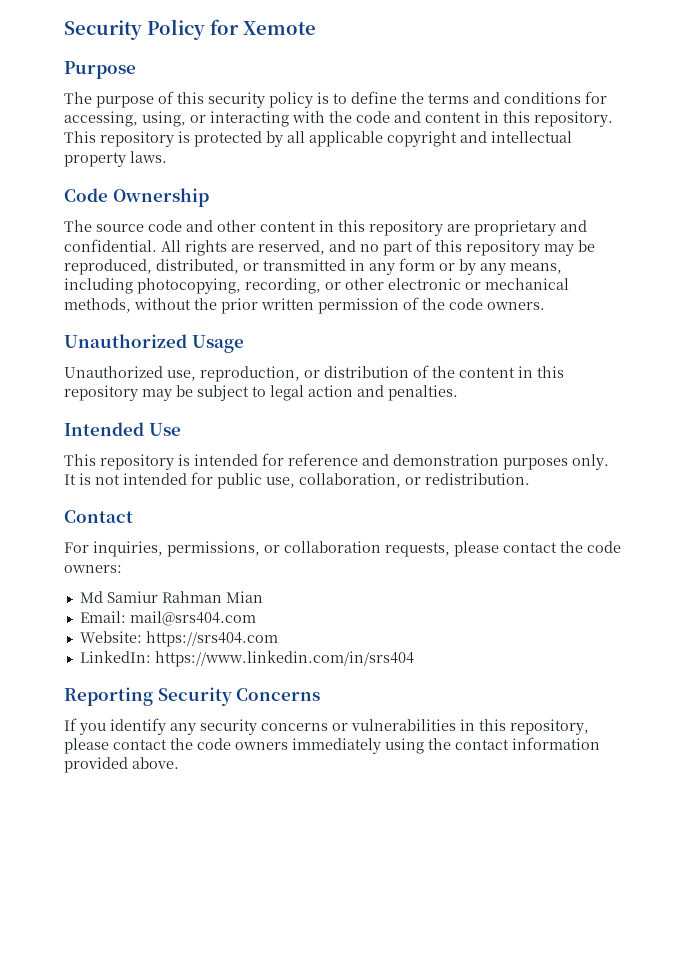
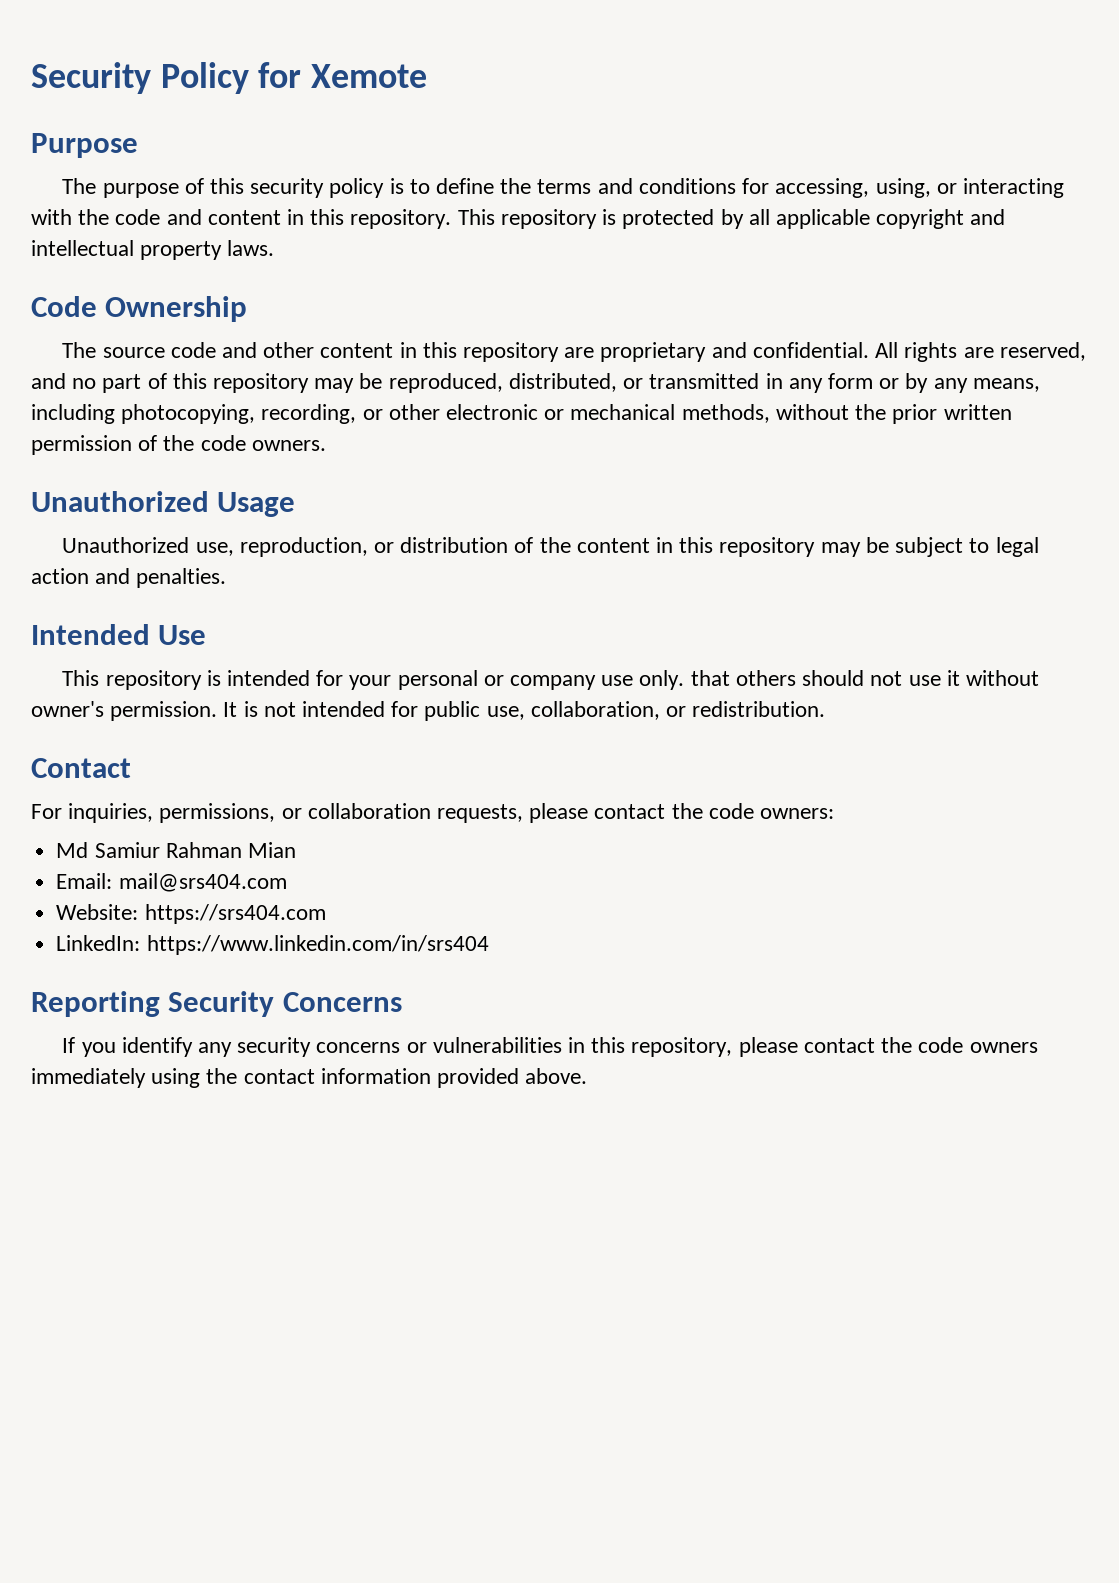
[288,453,609,470] reference and demonstration purposes only. -> [349,670,1039,690] [31,701,218,721] your personal or company use only. that others should not use it without owner's permission.

